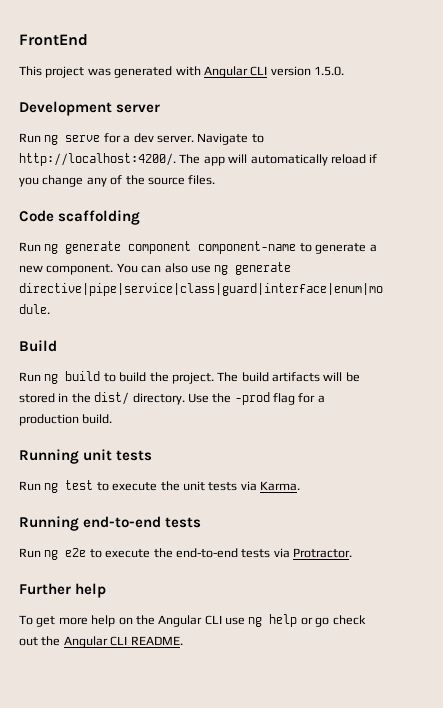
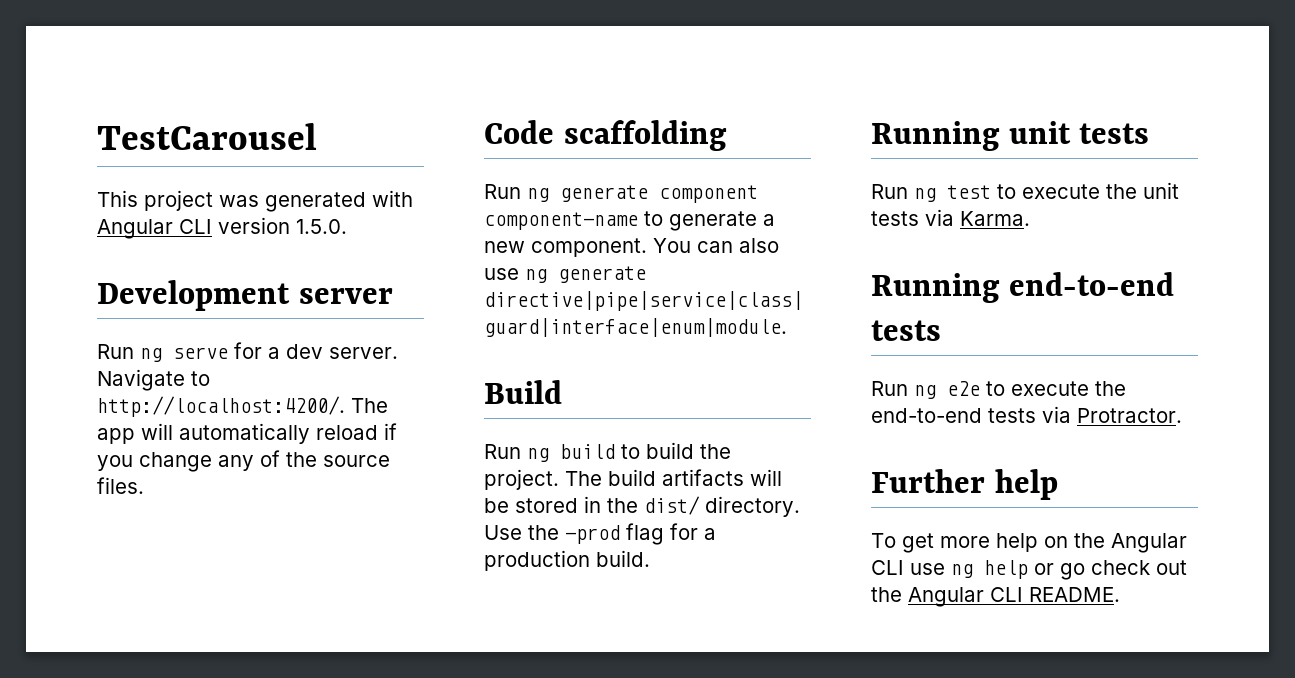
[19,34,88,46] FrontEnd -> [97,123,317,150] TestCarousel

